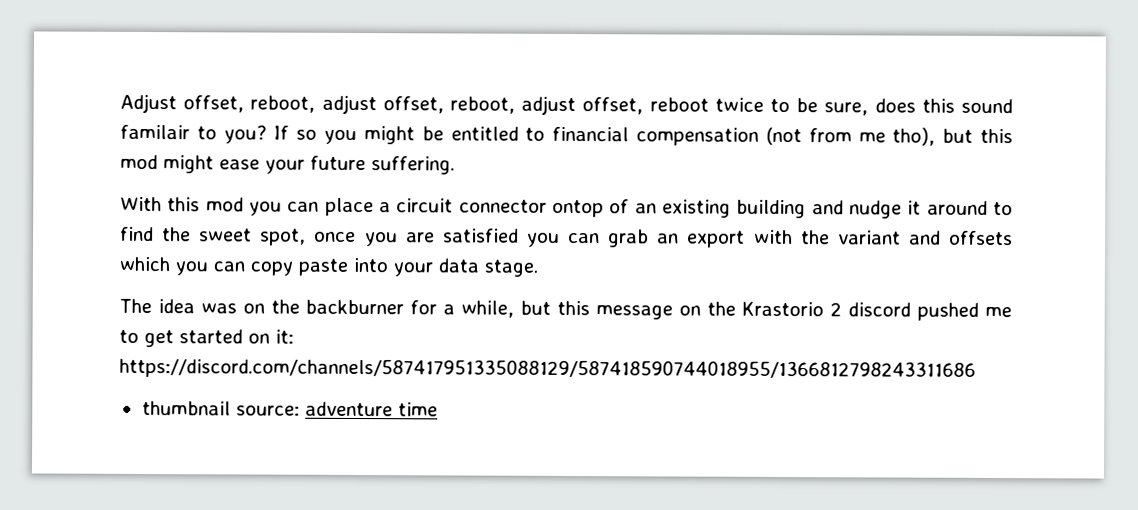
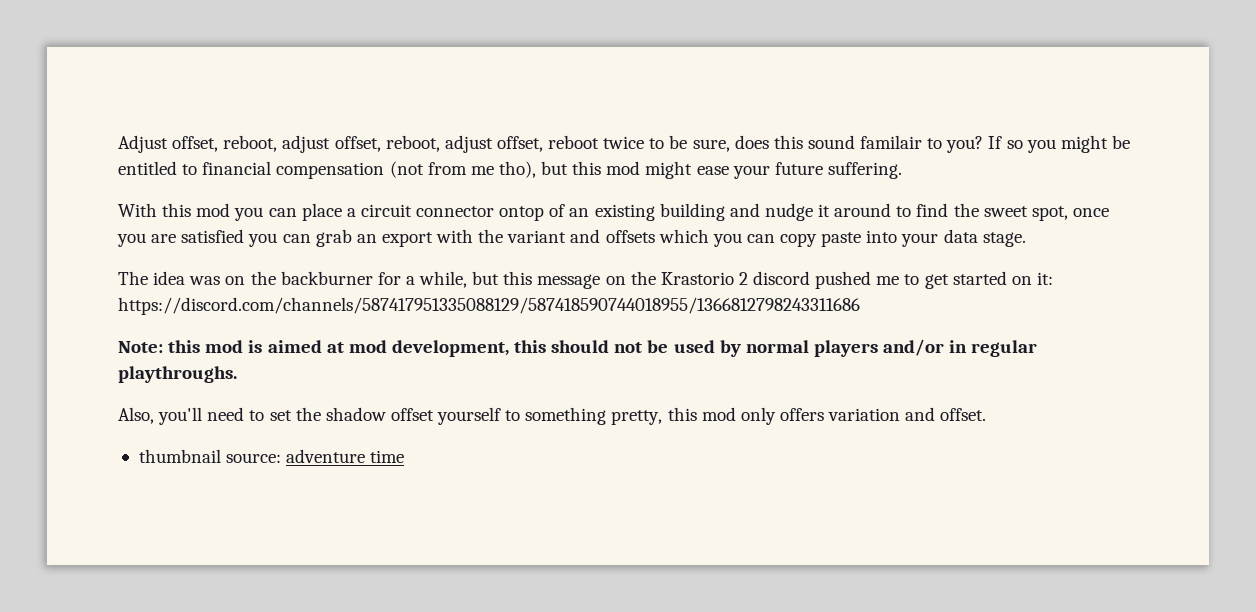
(976, 369) none -> [118,339,1038,357] [118,366,237,383] [118,407,987,425] // Note: this mod is aimed at mod development, this should not be used by normal players and/or in regular playthroughs. // Also, you'll need to set the shadow offset yourself to something pretty, this mod only offers variation and offset.

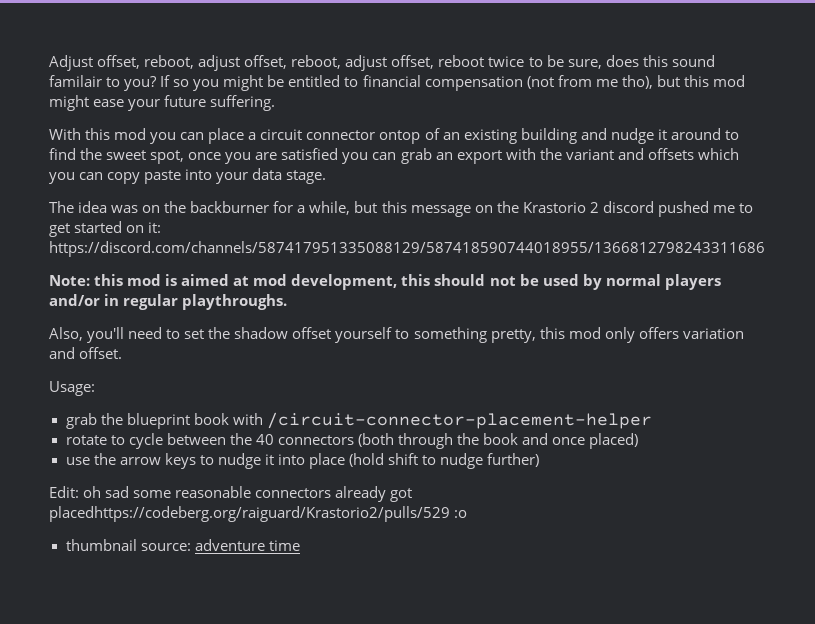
(987, 414) none -> [49,381,95,396] [65,412,652,429] [65,433,639,449] [65,453,540,469] [49,486,413,502] [49,506,468,522] // Usage: // grab the blueprint book with /circuit-connector-placement-helper // rotate to cycle between the 40 connectors (both through the book and once placed) // use the arrow keys to nudge it into place (hold shift to nudge further) // Edit: oh sad some reasonable connectors already got placedhttps://codeberg.org/raiguard/Krastorio2/pulls/529 :o

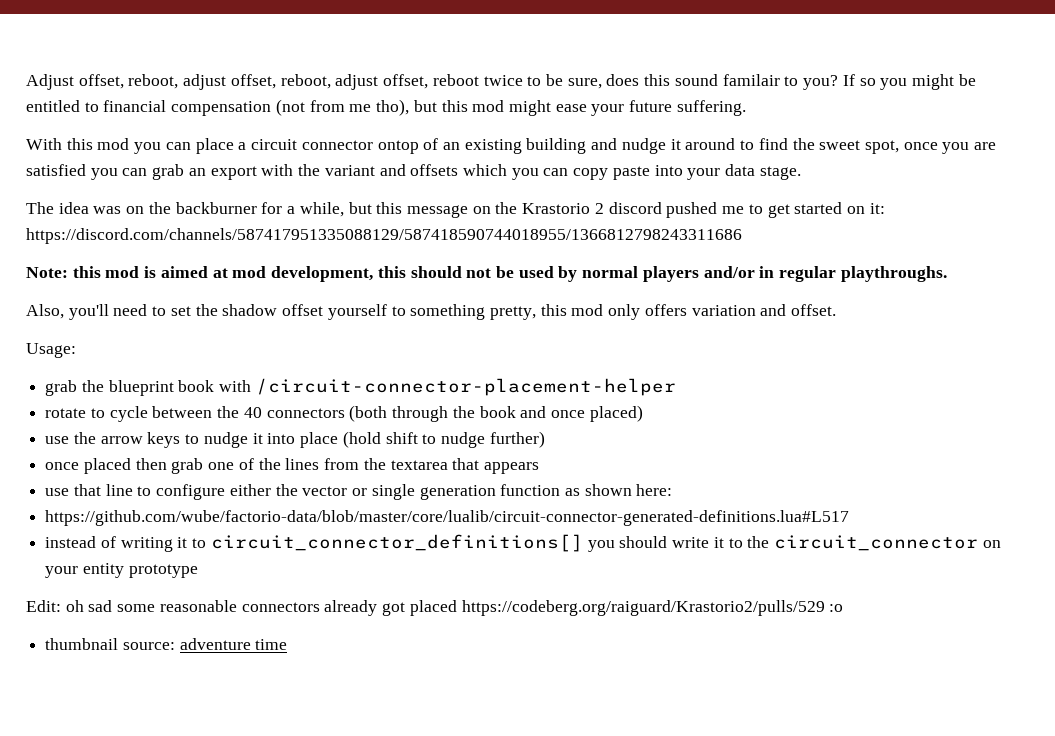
(540, 460) none -> [45,458,539,474] [45,484,673,500] [45,510,850,526] [45,534,1001,552] [45,563,198,578] // once placed then grab one of the lines from the textarea that appears // use that line to configure either the vector or single generation function as shown here: // https://github.com/wube/factorio-data/blob/master/core/lualib/circuit-connector-generated-definitions.lua#L517 // instead of writing it to circuit_connector_definitions[] you should write it to the circuit_connector on your entity prototype
[49,506,450,522] placedhttps://codeberg.org/raiguard/Krastorio2/pulls/529 -> [409,600,825,616] placed https://codeberg.org/raiguard/Krastorio2/pulls/529

